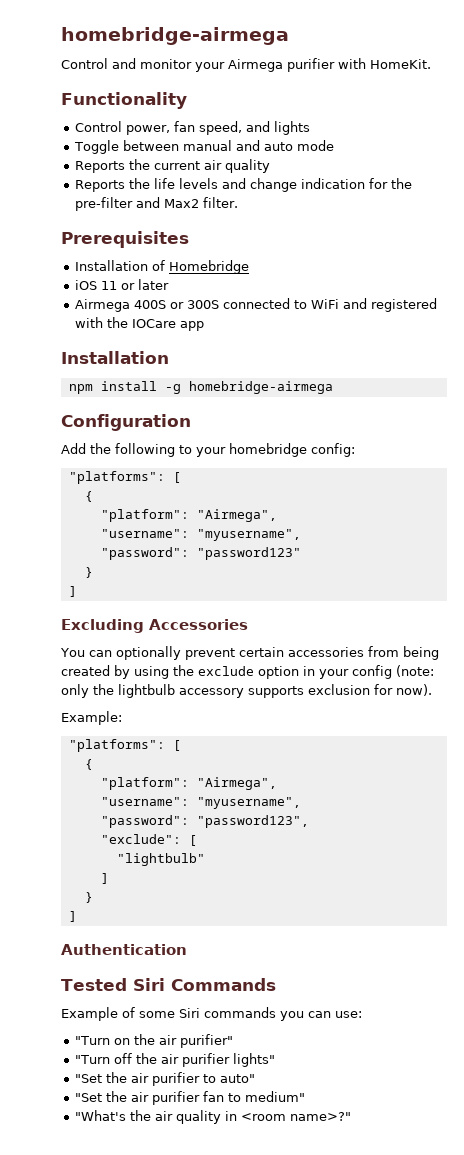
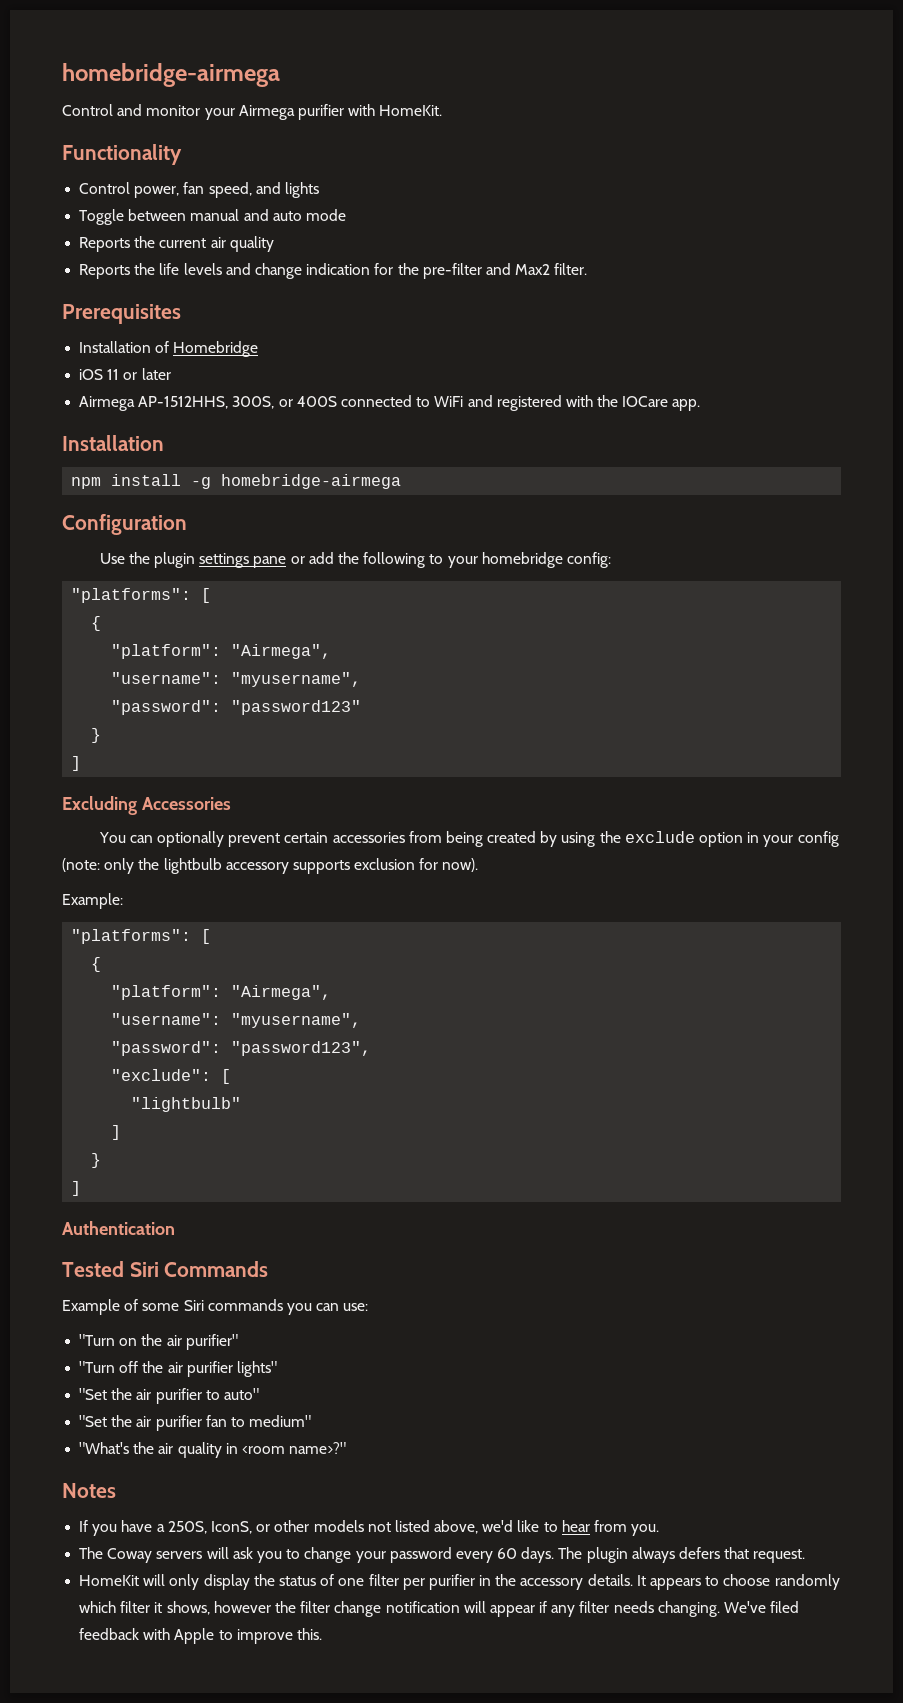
[134,300,220,309] 400S or 300S -> [138,396,337,409] AP-1512HHS, 300S, or 400S
[180,321,205,331] app -> [672,399,701,411] app.
[61,443,86,454] Add -> [99,552,334,568] Use the plugin settings pane or add
(352, 1116) none -> [62,1483,116,1498] [79,1520,660,1536] [79,1547,806,1563] [79,1574,840,1590] [79,1601,800,1617] [79,1628,322,1644] // Notes // If you have a 250S, IconS, or other models not listed above, we'd like to hear from you. // The Coway servers will ask you to change your password every 60 days. The plugin always defers that request. // HomeKit will only display the status of one filter per purifier in the accessory details. It appears to choose randomly which filter it shows, however the filter change notification will appear if any filter needs changing. We've filed feedback with Apple to improve this.

